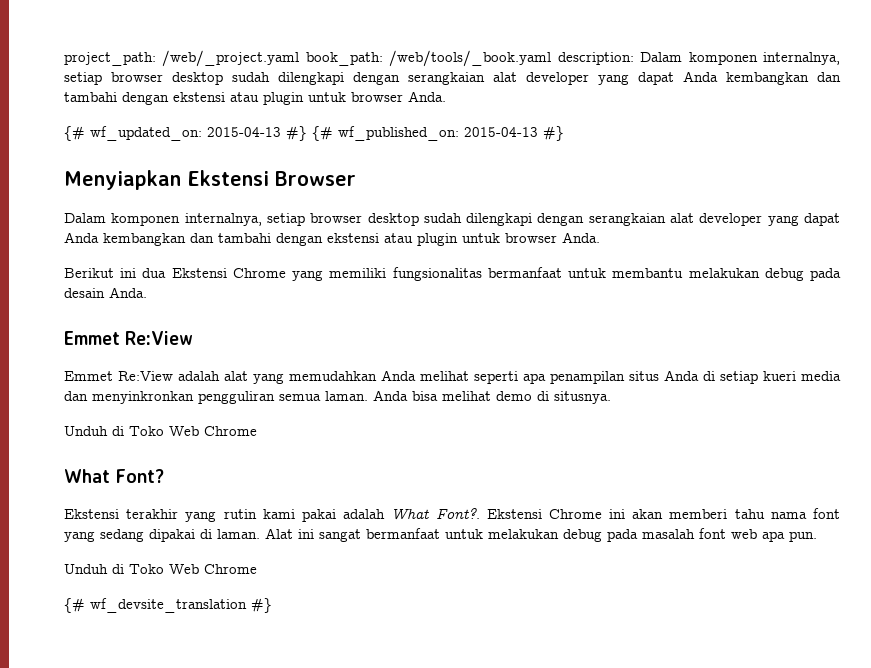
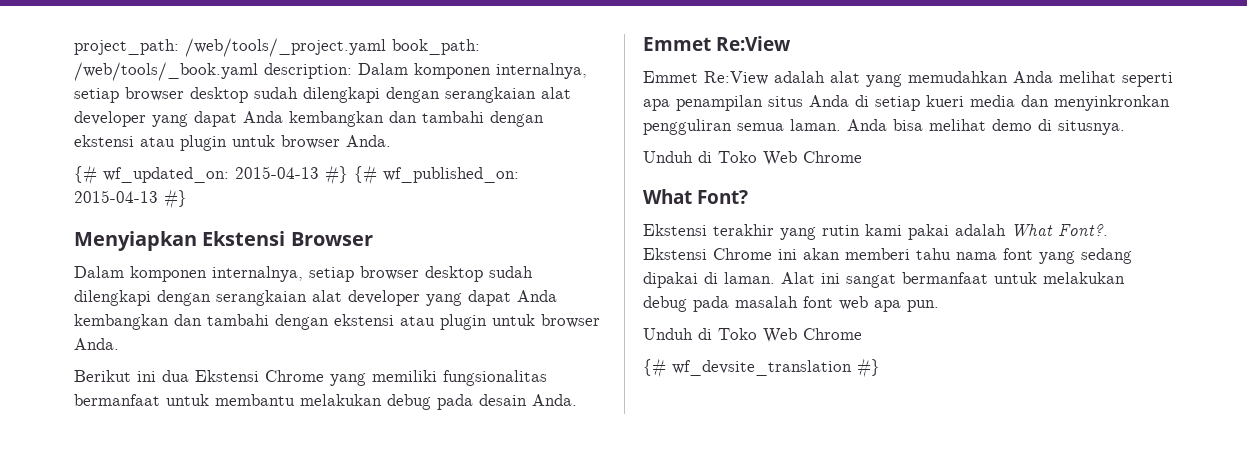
[162,50,300,67] /web/_project.yaml -> [185,38,386,57] /web/tools/_project.yaml

